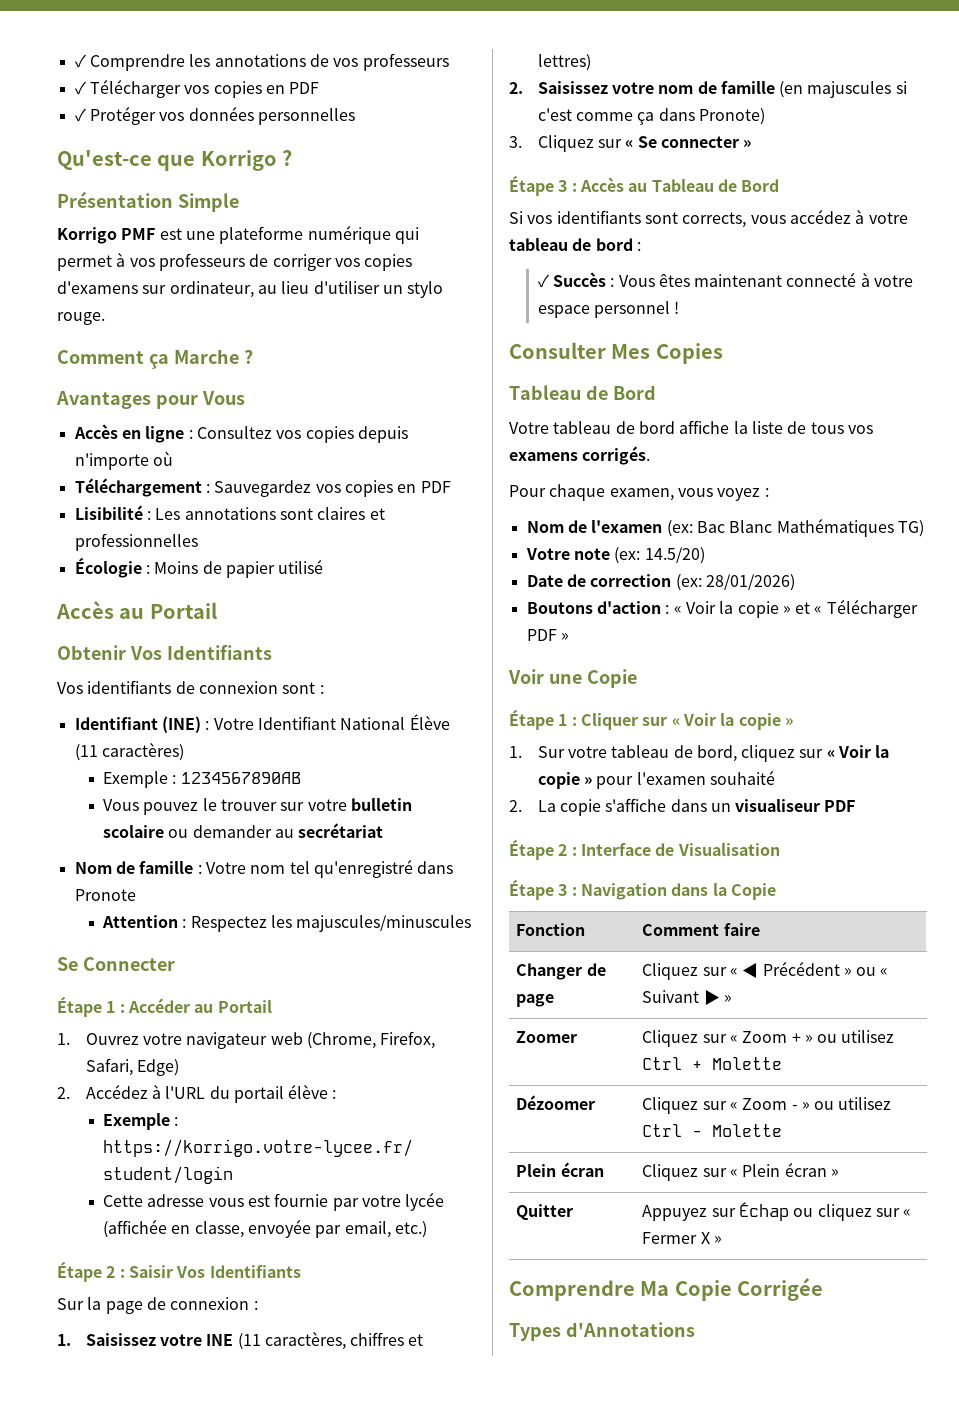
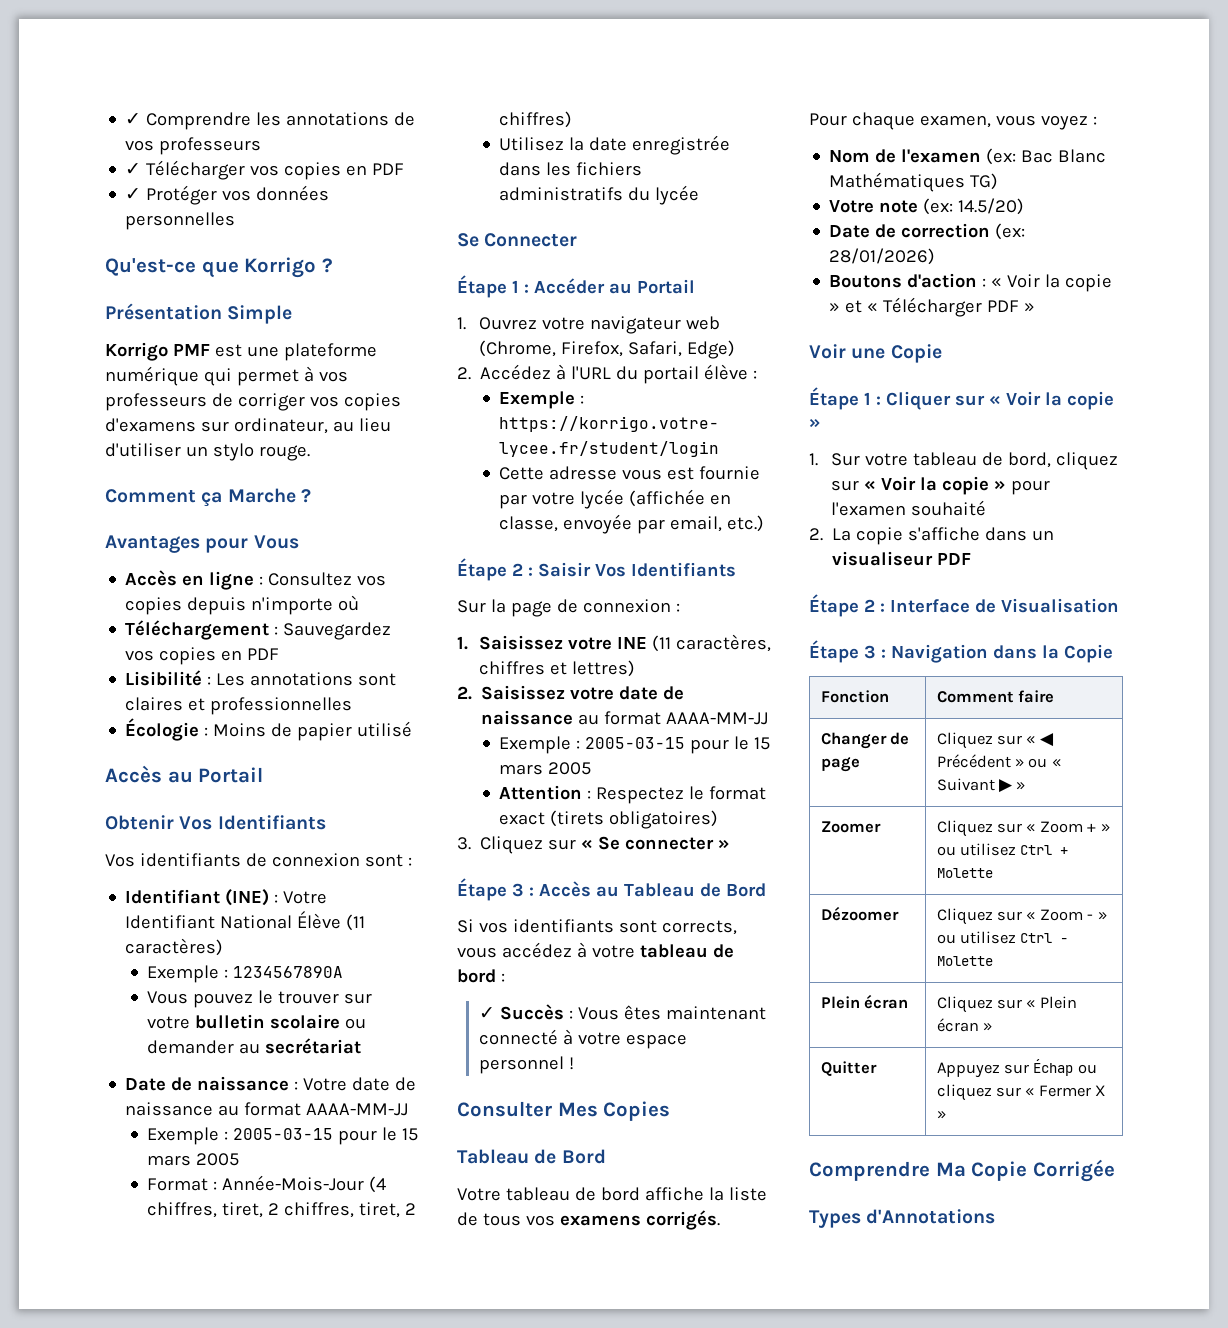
[180,772,301,784] 1234567890AB -> [233,966,344,978] 1234567890A
[74,859,454,878] [74,889,136,901] [102,915,472,932] Nom de famille : Votre nom tel qu'enregistré dans Pronote // Attention : Respectez les majuscules/minuscules -> [125,1076,417,1091] [125,1102,409,1116] [147,1127,419,1145] [147,1153,240,1166] [147,1175,387,1193] [147,1202,417,1218] [499,111,573,128] [499,135,731,155] [499,162,643,176] [499,185,700,205] Date de naissance : Votre date de naissance au format AAAA-MM-JJ // Exemple : 2005-03-15 pour le 15 mars 2005 // Format : Année-Mois-Jour (4 chiffres, tiret, 2 chiffres, tiret, 2 chiffres) // Utilisez la date enregistrée dans les fichiers administratifs du lycée
[658,81,907,98] [537,108,765,125] nom de famille (en majuscules si c'est comme ça dans Pronote) -> [619,686,685,700] [481,710,769,725] [499,736,771,754] [499,762,592,775] [499,785,767,804] [499,810,719,829] date de naissance au format AAAA-MM-JJ // Exemple : 2005-03-15 pour le 15 mars 2005 // Attention : Respectez le format exact (tirets obligatoires)

